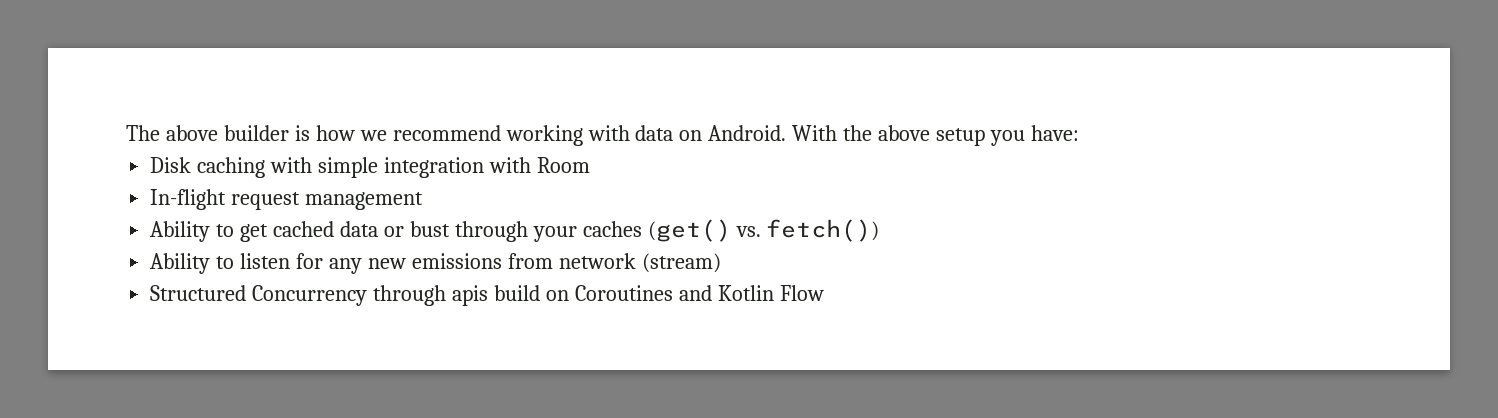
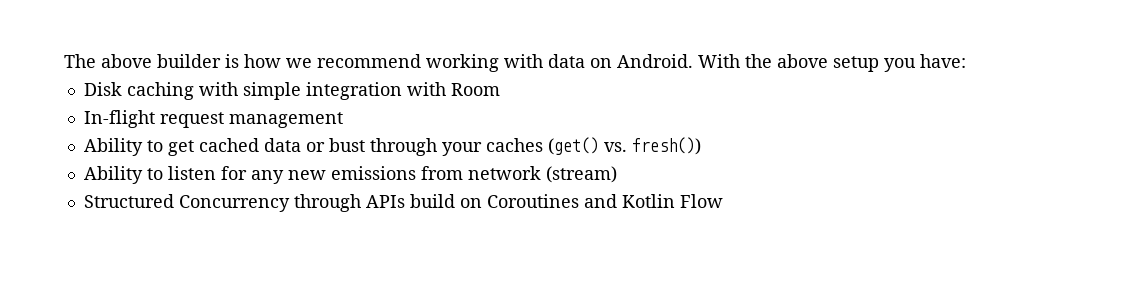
[766,219,880,242] fetch()) -> [631,137,701,155] fresh())
[452,285,489,306] apis -> [365,195,405,208] APIs

